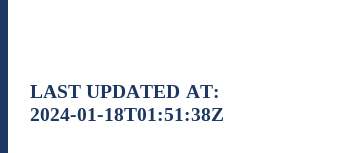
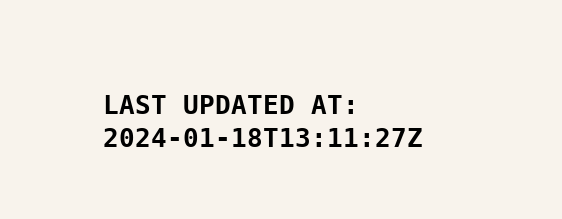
[30,108,224,121] 2024-01-18T01:51:38Z -> [103,128,423,147] 2024-01-18T13:11:27Z

